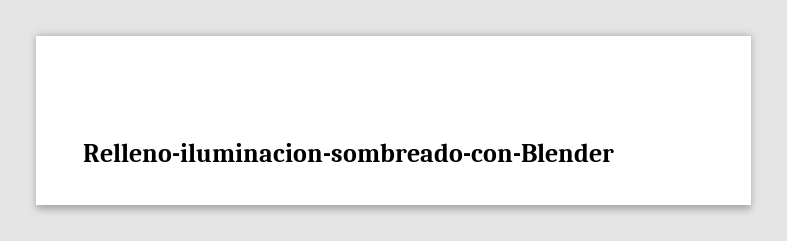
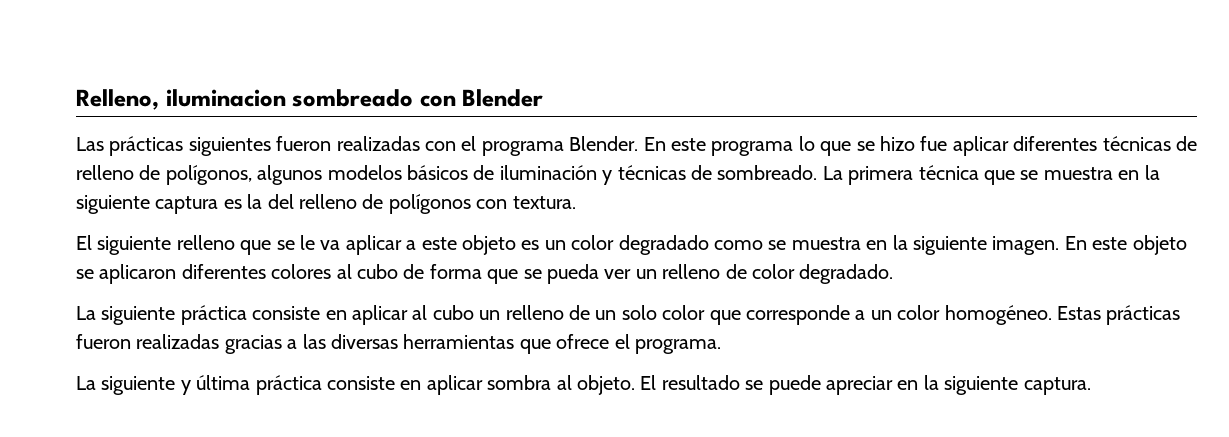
[83,143,614,162] Relleno-iluminacion-sombreado-con-Blender -> [76,89,544,110] [76,136,1197,156] [76,165,1160,185] [76,194,576,214] [76,235,1187,255] [76,264,894,284] [76,305,1181,325] [76,334,721,354] [76,375,1091,395] Relleno, iluminacion sombreado con Blender // Las prácticas siguientes fueron realizadas con el programa Blender. En este programa lo que se hizo fue aplicar diferentes técnicas de relleno de polígonos, algunos modelos básicos de iluminación y técnicas de sombreado. La primera técnica que se muestra en la siguiente captura es la del relleno de polígonos con textura. // El siguiente relleno que se le va aplicar a este objeto es un color degradado como se muestra en la siguiente imagen. En este objeto se aplicaron diferentes colores al cubo de forma que se pueda ver un relleno de color degradado. // La siguiente práctica consiste en aplicar al cubo un relleno de un solo color que corresponde a un color homogéneo. Estas prácticas fueron realizadas gracias a las diversas herramientas que ofrece el programa. // La siguiente y última práctica consiste en aplicar sombra al objeto. El resultado se puede apreciar en la siguiente captura.

